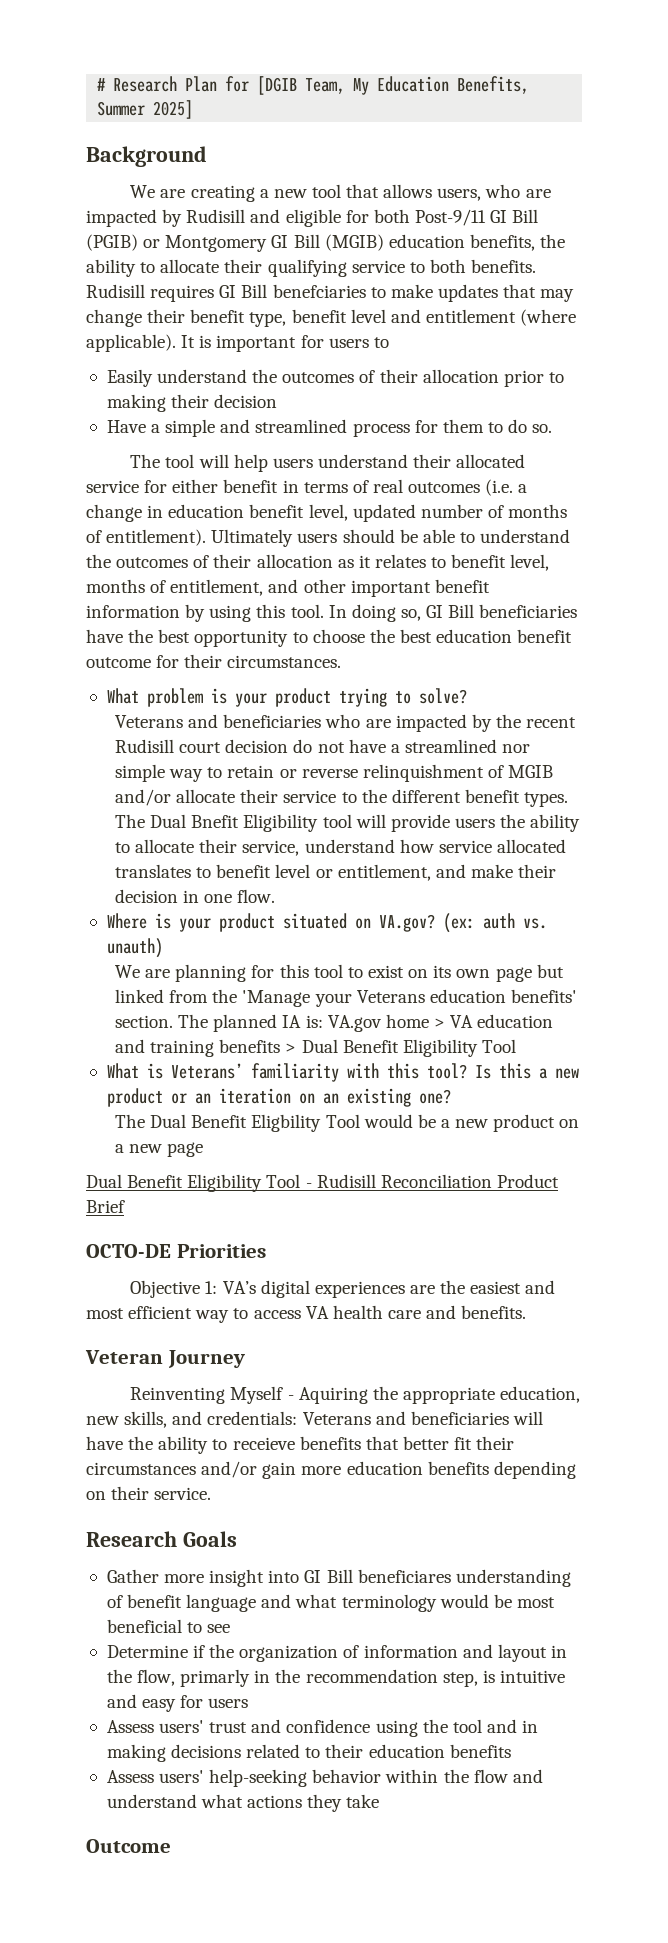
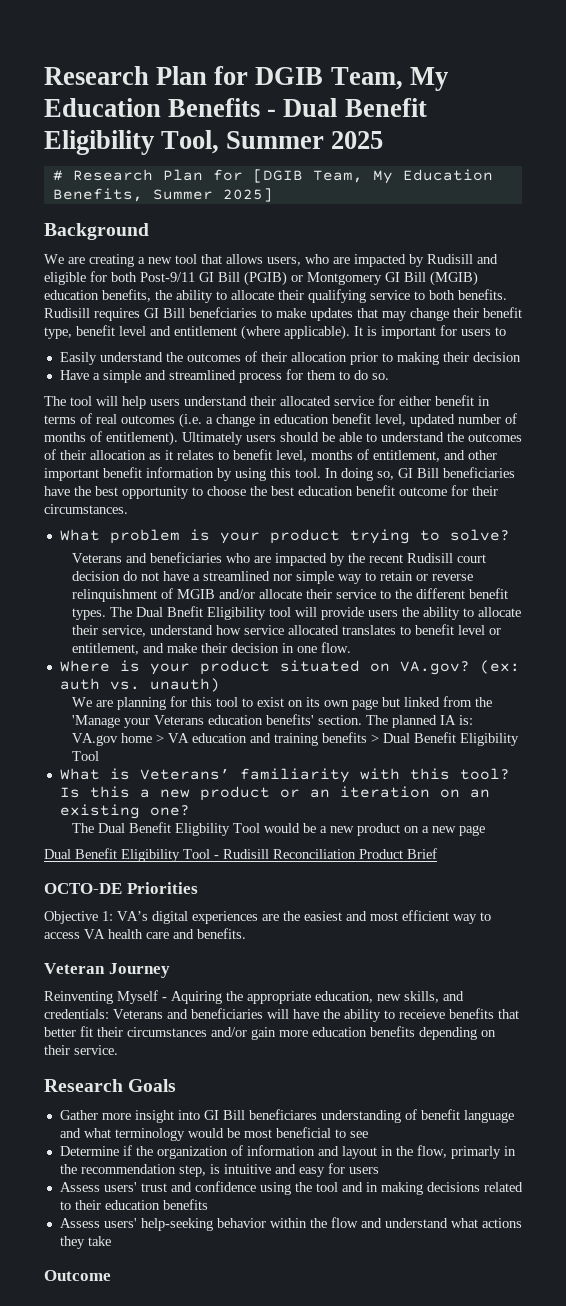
(97, 84) none -> [44,66,448,91] [44,98,427,117] [44,130,384,155] Research Plan for DGIB Team, My Education Benefits - Dual Benefit Eligibility Tool, Summer 2025 //

